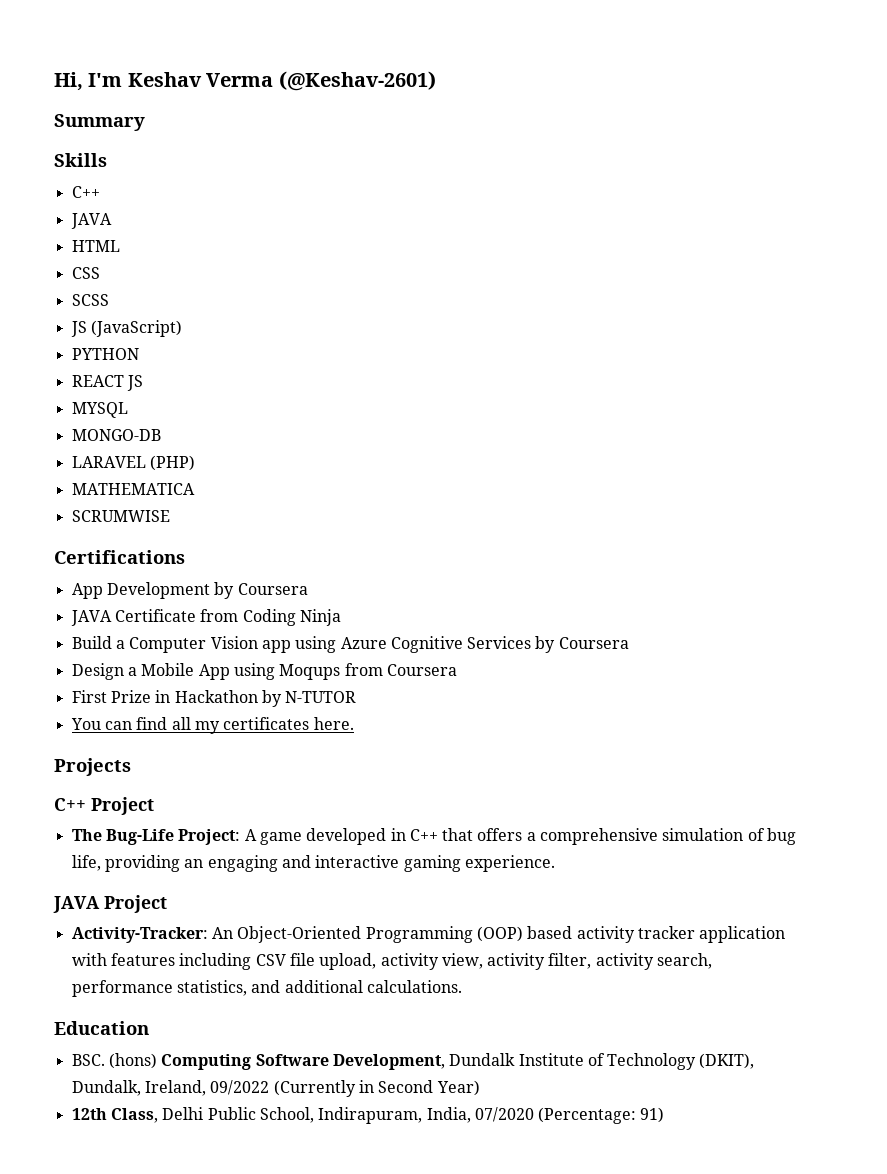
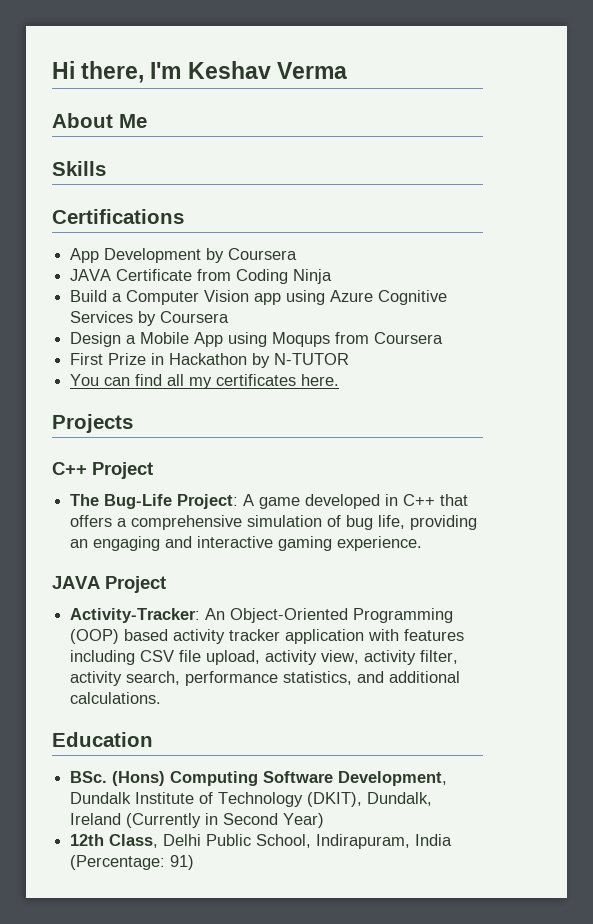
[54,72,83,91] Hi, -> [52,61,145,83] Hi there,
[278,71,436,91] [54,114,145,131] (@Keshav-2601) // Summary -> [52,113,147,128] // About Me
[71,186,100,198] [70,213,112,229] [71,240,120,252] [71,267,100,279] [71,294,109,306] [70,320,182,337] [71,348,139,360] [71,375,143,391] [71,402,128,418] [71,429,161,441] [71,455,195,471] [71,483,195,495] [71,510,170,522] // C++ // JAVA // HTML // CSS // SCSS // JS (JavaScript) // PYTHON // REACT JS // MYSQL // MONGO-DB // LARAVEL (PHP) // MATHEMATICA // SCRUMWISE -> (106, 168) none
[71,1053,157,1069] BSC. (hons) -> [70,771,166,786] BSc. (Hons)
[144,1080,270,1096] Ireland, 09/2022 -> [70,813,122,825] Ireland
[426,1107,534,1123] India, 07/2020 -> [415,834,453,846] India

